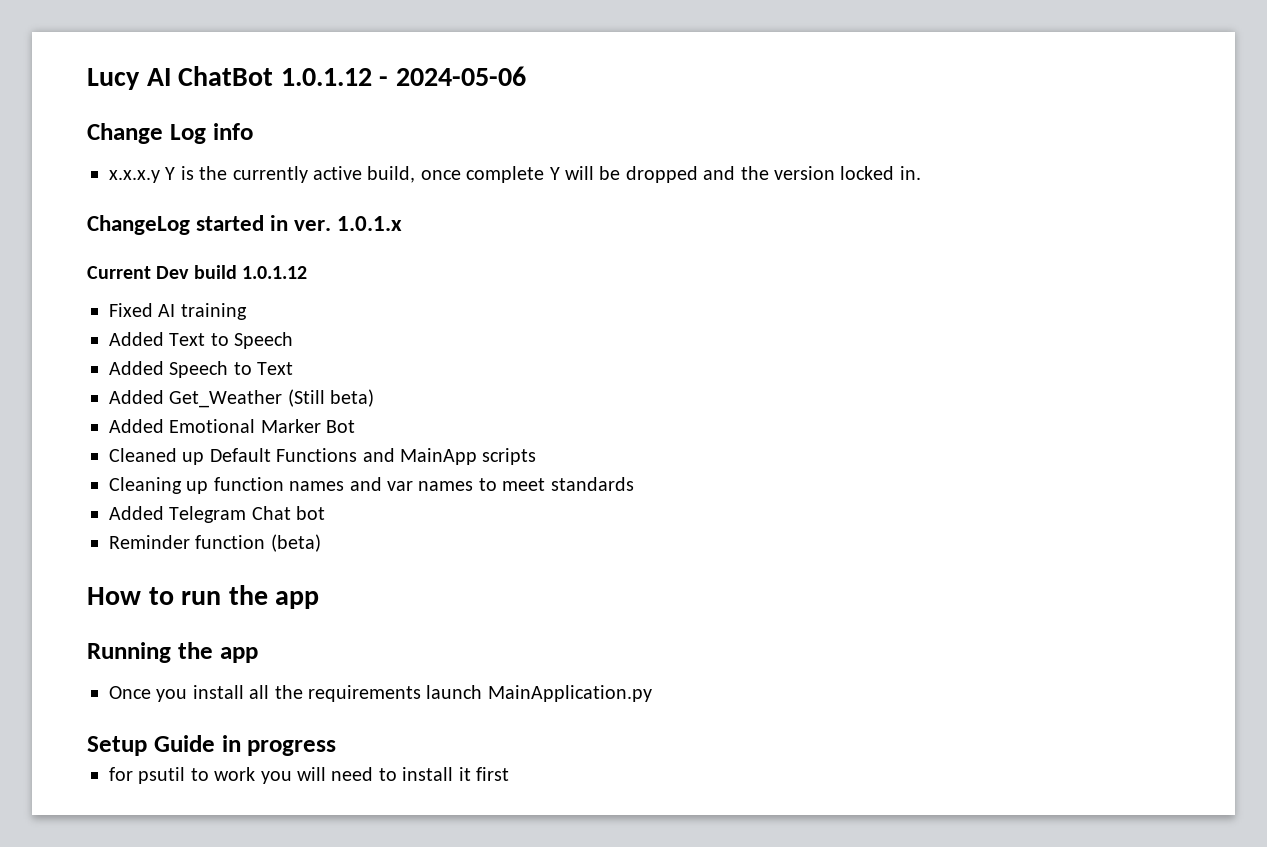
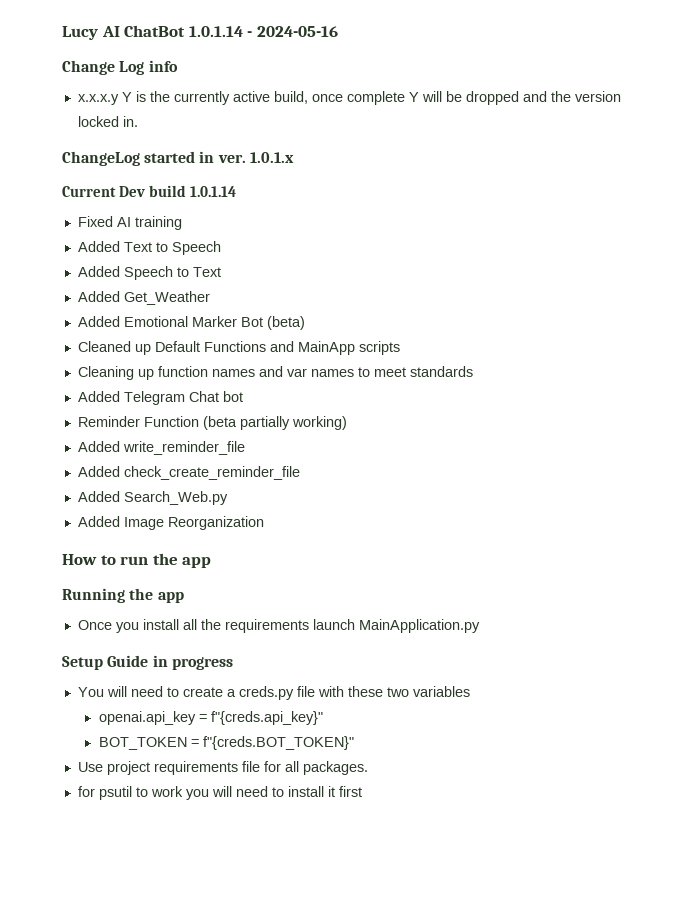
[280,66,526,86] 1.0.1.12 - 2024-05-06 -> [188,26,338,37] 1.0.1.14 - 2024-05-16
[242,266,308,279] 1.0.1.12 -> [189,186,236,197] 1.0.1.14
[287,389,375,407] (Still beta) -> (210, 298) none
(356, 426) none -> [266,316,305,330] (beta)
[195,534,321,552] function (beta) -> [143,416,347,430] [77,441,245,455] [77,466,300,480] [77,491,228,505] [77,516,264,530] Function (beta partially working) // Added write_reminder_file // Added check_create_reminder_file // Added Search_Web.py // Added Image Reorganization
(337, 748) none -> [77,686,470,700] [98,711,323,725] [98,736,354,750] [77,761,368,775] // You will need to create a creds.py file with these two variables // openai.api_key = f"{creds.api_key}" // BOT_TOKEN = f"{creds.BOT_TOKEN}" // Use project requirements file for all packages.

